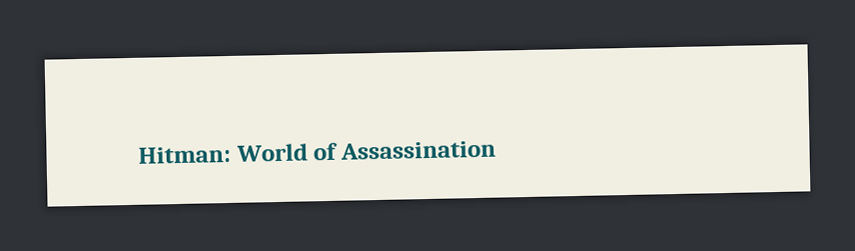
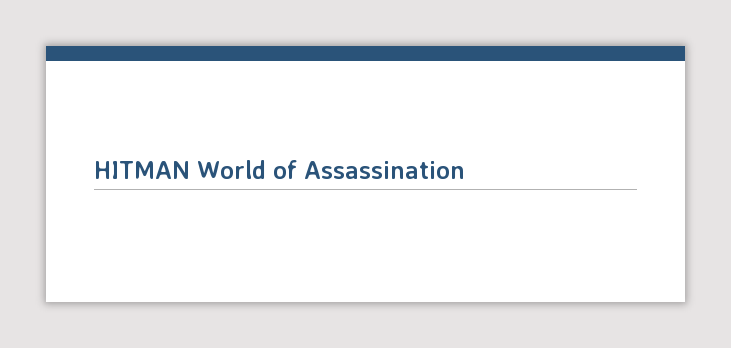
[138,145,231,164] Hitman: -> [94,161,190,179] HITMAN

